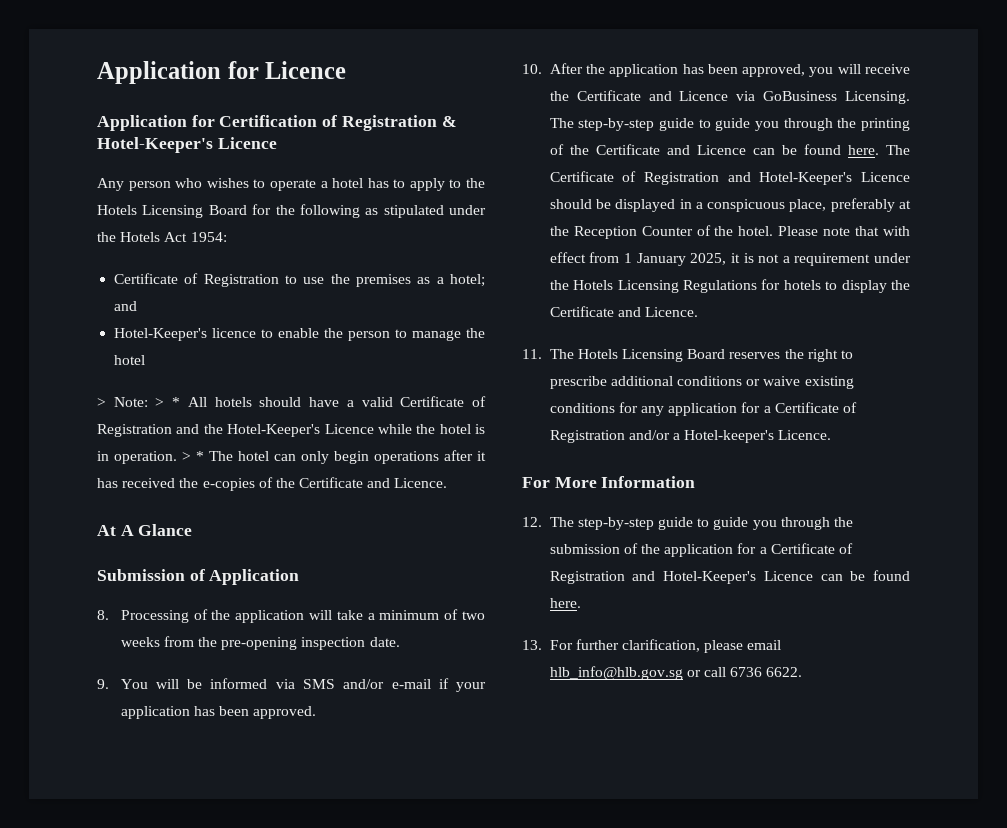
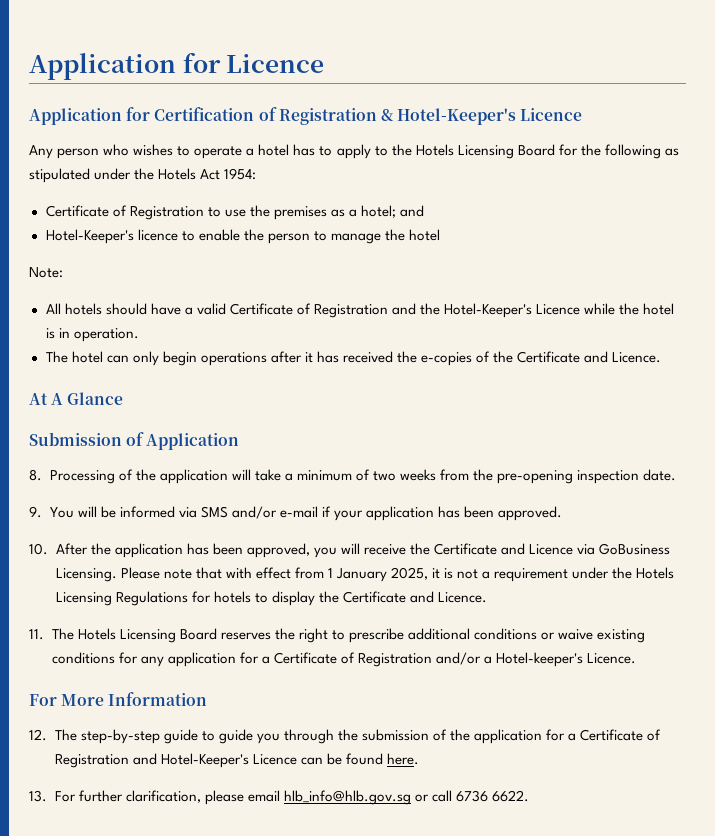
[97,398,106,407] > -> (440, 235) none
[155,397,181,407] > * -> (63, 272) //
[182,451,204,461] > * -> (139, 335) //
[549,118,910,131] [549,144,910,155] [549,171,910,185] [549,198,911,212] [549,225,774,239] The step-by-step guide to guide you through the printing of the Certificate and Licence can be found here. The Certificate of Registration and Hotel-Keeper's Licence should be displayed in a conspicuous place, preferably at the Reception Counter of the hotel. -> (117, 575) none

